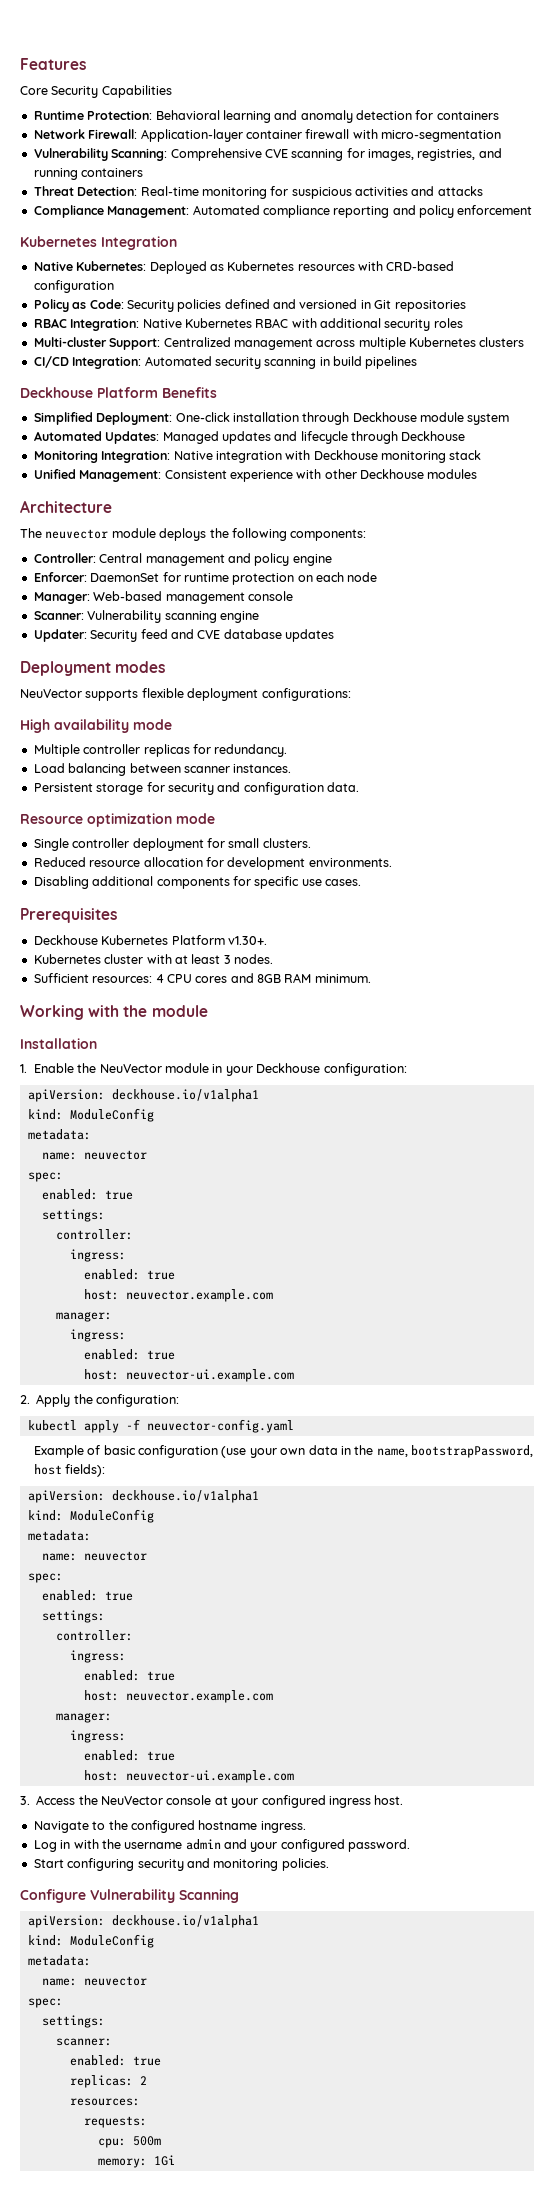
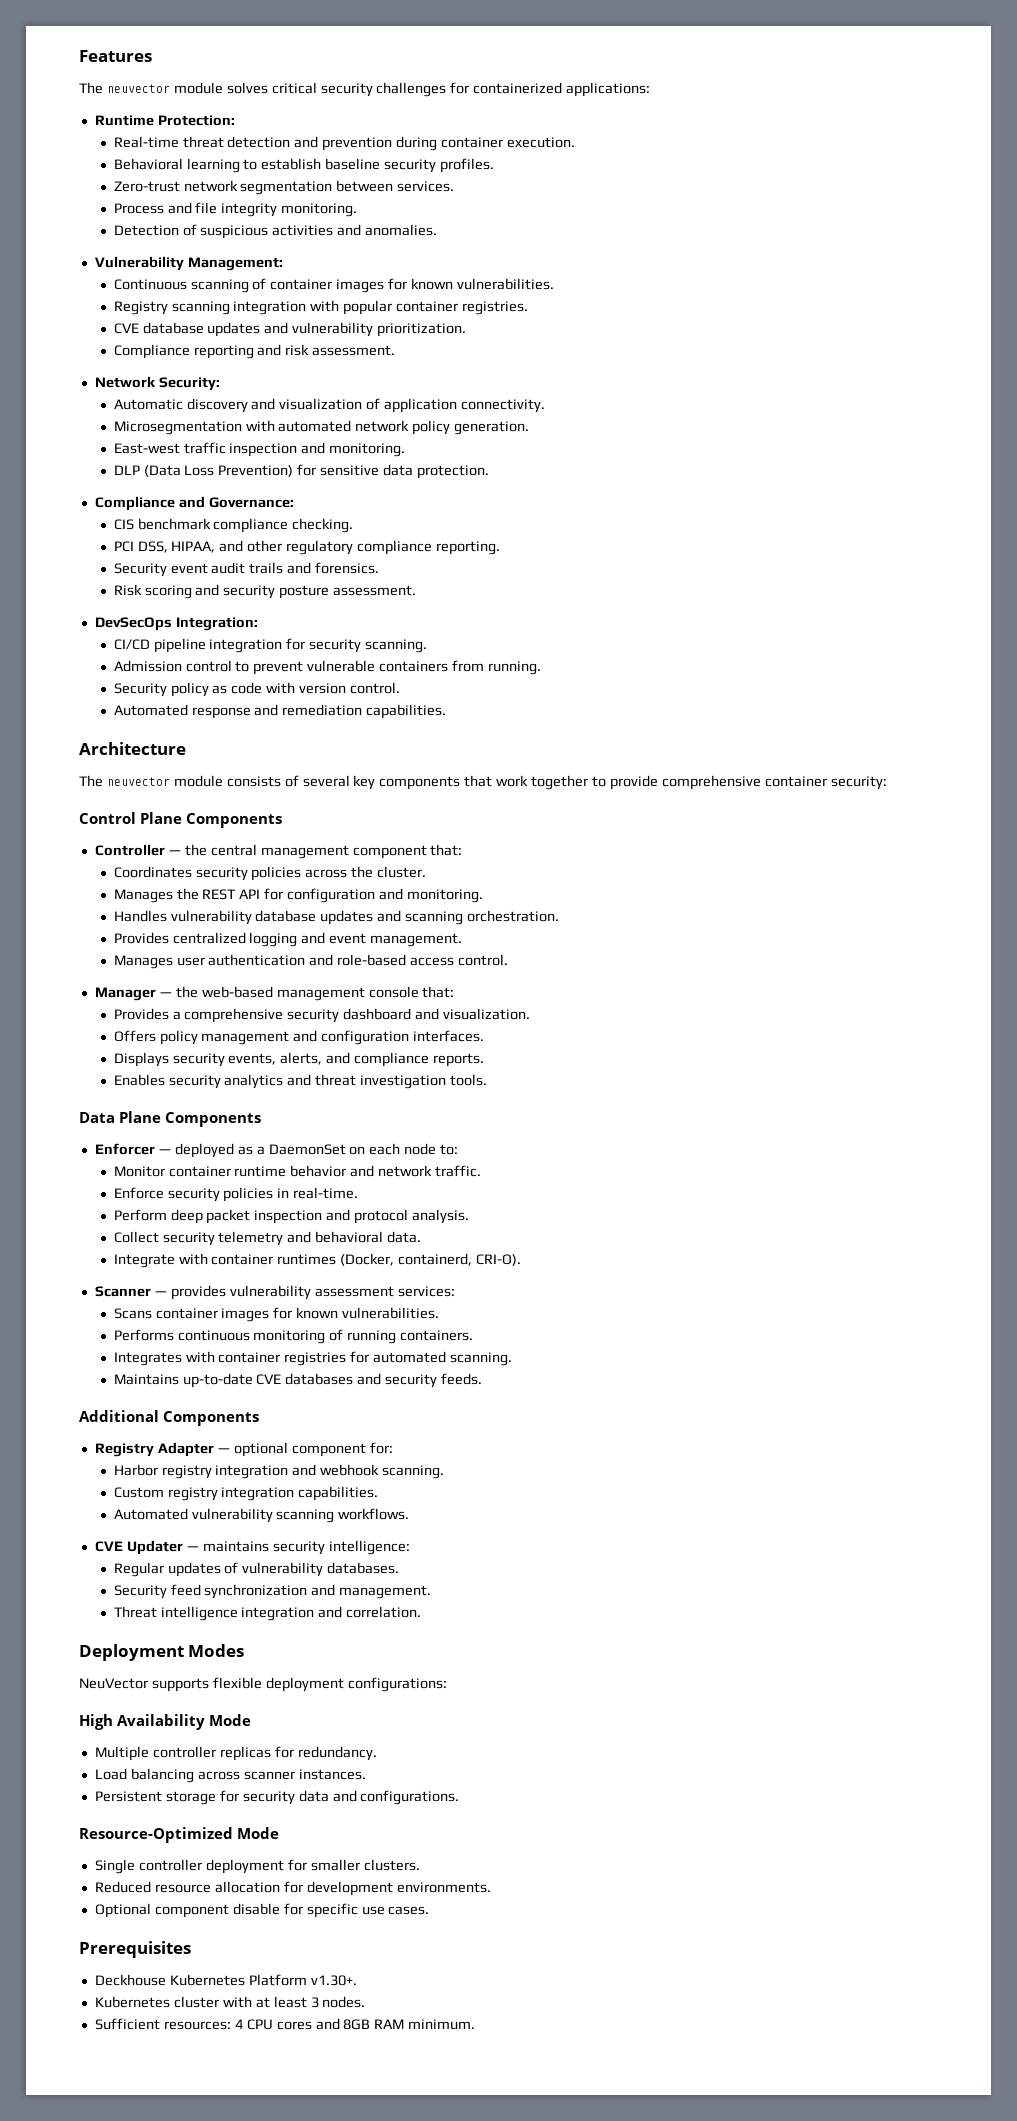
[20,85,172,98] [33,110,499,123] [33,129,501,142] [33,148,502,161] [33,168,144,180] [33,186,483,199] [33,205,533,218] [20,236,177,250] [33,261,455,274] [33,280,114,293] [33,299,466,312] [33,318,463,331] [33,337,525,350] [33,356,418,369] [20,387,217,398] [33,412,510,425] [33,431,466,444] [33,450,482,463] [33,469,478,482] [20,500,112,513] [20,528,367,541] [33,553,332,566] [33,572,378,585] [33,591,293,604] [33,610,259,623] [33,629,334,642] Core Security Capabilities // Runtime Protection: Behavioral learning and anomaly detection for containers // Network Firewall: Application-layer container firewall with micro-segmentation // Vulnerability Scanning: Comprehensive CVE scanning for images, registries, and running containers // Threat Detection: Real-time monitoring for suspicious activities and attacks // Compliance Management: Automated compliance reporting and policy enforcement // Kubernetes Integration // Native Kubernetes: Deployed as Kubernetes resources with CRD-based configuration // Policy as Code: Security policies defined and versioned in Git repositories // RBAC Integration: Native Kubernetes RBAC with additional security roles // Multi-cluster Support: Centralized management across multiple Kubernetes clusters // CI/CD Integration: Automated security scanning in build pipelines // Deckhouse Platform Benefits // Simplified Deployment: One-click installation through Deckhouse module system // Automated Updates: Managed updates and lifecycle through Deckhouse // Monitoring Integration: Native integration with Deckhouse monitoring stack // Unified Management: Consistent experience with other Deckhouse modules // Architecture // The neuvector module deploys the following components: // Controller: Central management and policy engine // Enforcer: DaemonSet for runtime protection on each node // Manager: Web-based management console // Scanner: Vulnerability scanning engine // Updater: Security feed and CVE database updates -> [79,82,651,97] [94,115,235,126] [113,136,576,151] [113,158,495,173] [113,180,455,195] [113,202,358,217] [113,224,438,239] [94,256,283,271] [113,278,555,293] [113,300,529,315] [113,322,467,337] [113,344,396,359] [94,376,220,391] [113,398,546,413] [113,420,530,435] [113,442,406,457] [113,464,490,479] [94,496,294,511] [113,518,354,533] [113,540,501,555] [113,562,380,577] [113,584,417,599] [94,617,258,631] [113,638,428,653] [113,660,542,675] [113,682,401,697] [113,704,447,719] [79,742,186,755] [79,775,887,790] [79,812,283,828] [94,844,463,859] [113,866,427,881] [113,888,484,903] [113,910,560,925] [113,932,463,947] [113,954,509,969] [94,986,455,1001] [113,1008,531,1023] [113,1030,485,1045] [113,1052,485,1067] [113,1074,488,1089] [79,1111,262,1127] [94,1143,459,1158] [113,1165,482,1177] [113,1187,359,1202] [113,1209,470,1224] [113,1231,422,1246] [113,1253,522,1268] [94,1285,455,1300] [113,1307,440,1322] [113,1329,474,1344] [113,1351,513,1366] [113,1373,483,1388] [79,1410,260,1426] [94,1442,393,1457] [113,1464,445,1479] [113,1486,379,1501] [113,1508,410,1523] [94,1540,410,1555] [113,1562,400,1577] [113,1584,432,1599] [113,1606,422,1621] The neuvector module solves critical security challenges for containerized applications: // Runtime Protection: // Real-time threat detection and prevention during container execution. // Behavioral learning to establish baseline security profiles. // Zero-trust network segmentation between services. // Process and file integrity monitoring. // Detection of suspicious activities and anomalies. // Vulnerability Management: // Continuous scanning of container images for known vulnerabilities. // Registry scanning integration with popular container registries. // CVE database updates and vulnerability prioritization. // Compliance reporting and risk assessment. // Network Security: // Automatic discovery and visualization of application connectivity. // Microsegmentation with automated network policy generation. // East-west traffic inspection and monitoring. // DLP (Data Loss Prevention) for sensitive data protection. // Compliance and Governance: // CIS benchmark compliance checking. // PCI DSS, HIPAA, and other regulatory compliance reporting. // Security event audit trails and forensics. // Risk scoring and security posture assessment. // DevSecOps Integration: // CI/CD pipeline integration for security scanning. // Admission control to prevent vulnerable containers from running. // Security policy as code with version control. // Automated response and remediation capabilities. // Architecture // The neuvector module consists of several key components that work together to provide comprehensive container security: // Control Plane Components // Controller — the central management component that: // Coordinates security policies across the cluster. // Manages the REST API for configuration and monitoring. // Handles vulnerability database updates and scanning orchestration. // Provides centralized logging and event management. // Manages user authentication and role-based access control. // Manager — the web-based management console that: // Provides a comprehensive security dashboard and visualization. // Offers policy management and configuration interfaces. // Displays security events, alerts, and compliance reports. // Enables security analytics and threat investigation tools. // Data Plane Components // Enforcer — deployed as a DaemonSet on each node to: // Monitor container runtime behavior and network traffic. // Enforce security policies in real-time. // Perform deep packet inspection and protocol analysis. // Collect security telemetry and behavioral data. // Integrate with container runtimes (Docker, containerd, CRI-O). // Scanner — provides vulnerability assessment services: // Scans container images for known vulnerabilities. // Performs continuous monitoring of running containers. // Integrates with container registries for automated scanning. // Maintains up-to-date CVE databases and security feeds. // Additional Components // Registry Adapter — optional component for: // Harbor registry integration and webhook scanning. // Custom registry integration capabilities. // Automated vulnerability scanning workflows. // CVE Updater — maintains security intelligence: // Regular updates of vulnerability databases. // Security feed synchronization and management. // Threat intelligence integration and correlation.
[115,661,166,673] modes -> [188,1644,245,1657] Modes
[54,719,172,733] availability mode -> [117,1714,252,1730] Availability Mode
[129,763,181,773] between -> [197,1771,240,1780] across
[217,782,359,795] [20,813,215,827] and configuration data. // Resource optimization mode -> [298,1790,460,1805] [79,1827,280,1843] data and configurations. // Resource-Optimized Mode
[228,838,260,848] small -> [310,1859,360,1871] smaller
[33,876,230,889] Disabling additional components -> [94,1903,280,1918] Optional component disable
[20,1005,208,1020] [20,1038,97,1049] [20,1063,407,1076] [27,1089,259,1102] [27,1108,154,1122] [27,1129,91,1140] [41,1150,147,1160] [27,1172,63,1182] [41,1189,133,1200] [41,1209,105,1222] [55,1229,133,1240] [69,1249,126,1262] [83,1269,175,1280] [83,1289,273,1302] [55,1311,112,1322] [69,1329,126,1342] [83,1349,175,1360] [83,1369,294,1382] [20,1394,179,1407] [27,1419,294,1433] [33,1445,534,1458] [33,1464,106,1477] [27,1490,259,1503] [27,1509,154,1523] [27,1530,91,1541] [41,1551,147,1561] [27,1573,63,1583] [41,1590,133,1601] [41,1610,105,1623] [55,1630,133,1641] [69,1650,126,1663] [83,1670,175,1681] [83,1690,273,1703] [55,1712,112,1723] [69,1730,126,1743] [83,1750,175,1761] [83,1770,294,1783] [20,1795,404,1808] [33,1820,306,1833] [33,1839,411,1852] [33,1858,329,1871] [20,1889,239,1903] [27,1915,259,1928] [27,1934,154,1948] [27,1955,91,1966] [41,1976,147,1986] [27,1998,63,2008] [41,2015,105,2028] [55,2038,112,2046] [69,2055,161,2066] [69,2075,147,2088] [69,2098,140,2106] [83,2116,147,2128] [97,2136,161,2148] [97,2155,175,2168] // Working with the module // Installation // 1. Enable the NeuVector module in your Deckhouse configuration: // apiVersion: deckhouse.io/v1alpha1 // kind: ModuleConfig // metadata: // name: neuvector // spec: // enabled: true // settings: // controller: // ingress: // enabled: true // host: neuvector.example.com // manager: // ingress: // enabled: true // host: neuvector-ui.example.com // 2. Apply the configuration: // kubectl apply -f neuvector-config.yaml // Example of basic configuration (use your own data in the name, bootstrapPassword, host fields): // apiVersion: deckhouse.io/v1alpha1 // kind: ModuleConfig // metadata: // name: neuvector // spec: // enabled: true // settings: // controller: // ingress: // enabled: true // host: neuvector.example.com // manager: // ingress: // enabled: true // host: neuvector-ui.example.com // 3. Access the NeuVector console at your configured ingress host. // Navigate to the configured hostname ingress. // Log in with the username admin and your configured password. // Start configuring security and monitoring policies. // Configure Vulnerability Scanning // apiVersion: deckhouse.io/v1alpha1 // kind: ModuleConfig // metadata: // name: neuvector // spec: // settings: // scanner: // enabled: true // replicas: 2 // resources: // requests: // cpu: 500m // memory: 1Gi -> (476, 2024) none

